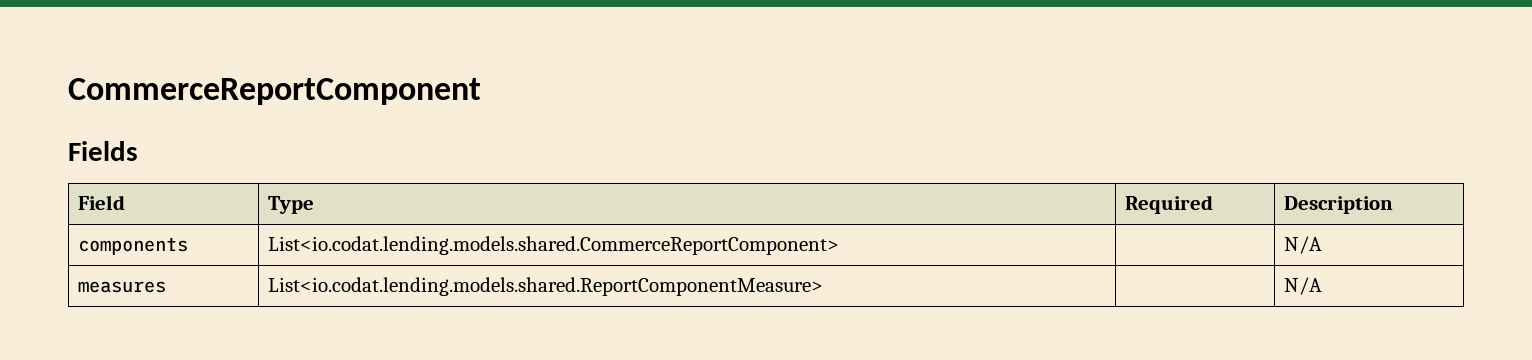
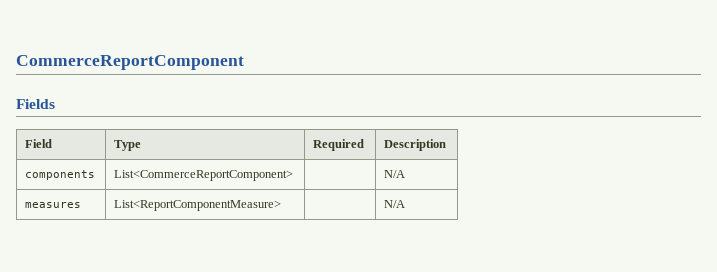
[268,236,840,255] List<io.codat.lending.models.shared.CommerceReportComponent> -> [114,170,294,181] List<CommerceReportComponent>
[268,277,824,296] List<io.codat.lending.models.shared.ReportComponentMeasure> -> [114,200,282,211] List<ReportComponentMeasure>

